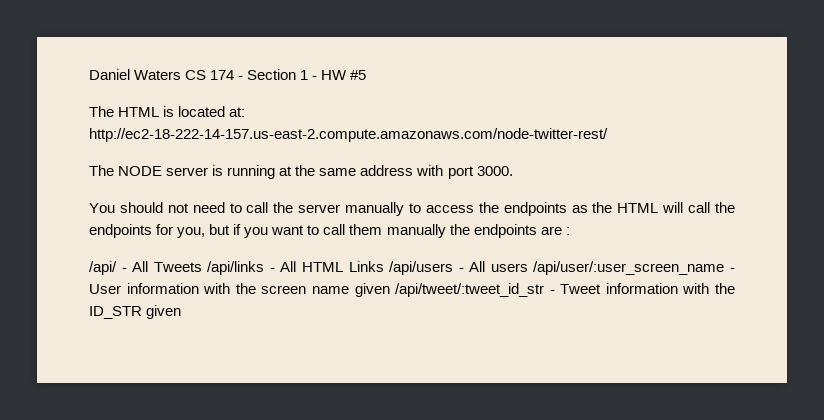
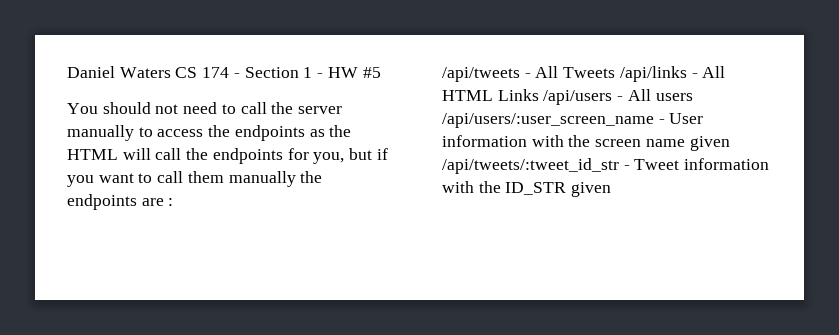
[89,106,246,117] [89,128,608,142] [89,165,513,179] // The HTML is located at: http://ec2-18-222-14-157.us-east-2.compute.amazonaws.com/node-twitter-rest/ // The NODE server is running at the same address with port 3000. -> (381, 72) none
[89,261,117,275] /api/ -> [442,67,520,82] /api/tweets
[533,261,725,275] /api/user/:user_screen_name -> [442,113,654,128] /api/users/:user_screen_name
[395,283,545,297] /api/tweet/:tweet_id_str -> [442,158,619,174] /api/tweets/:tweet_id_str

